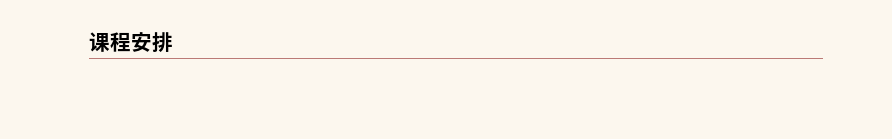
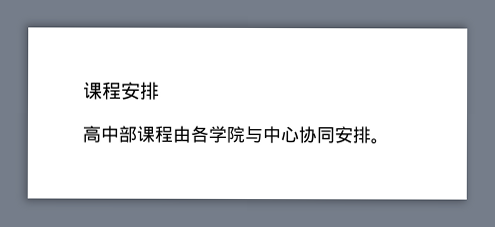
(173, 42) none -> [82,125,389,145] // 高中部课程由各学院与中心协同安排。

